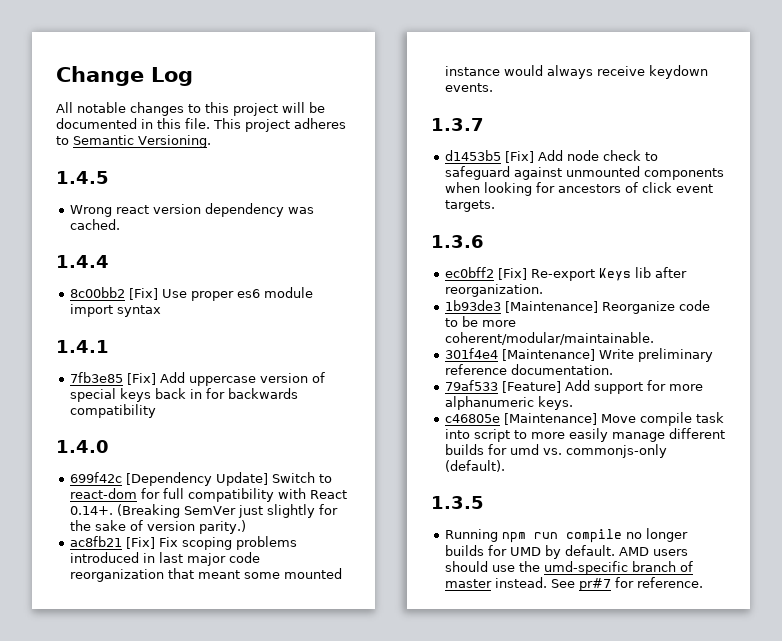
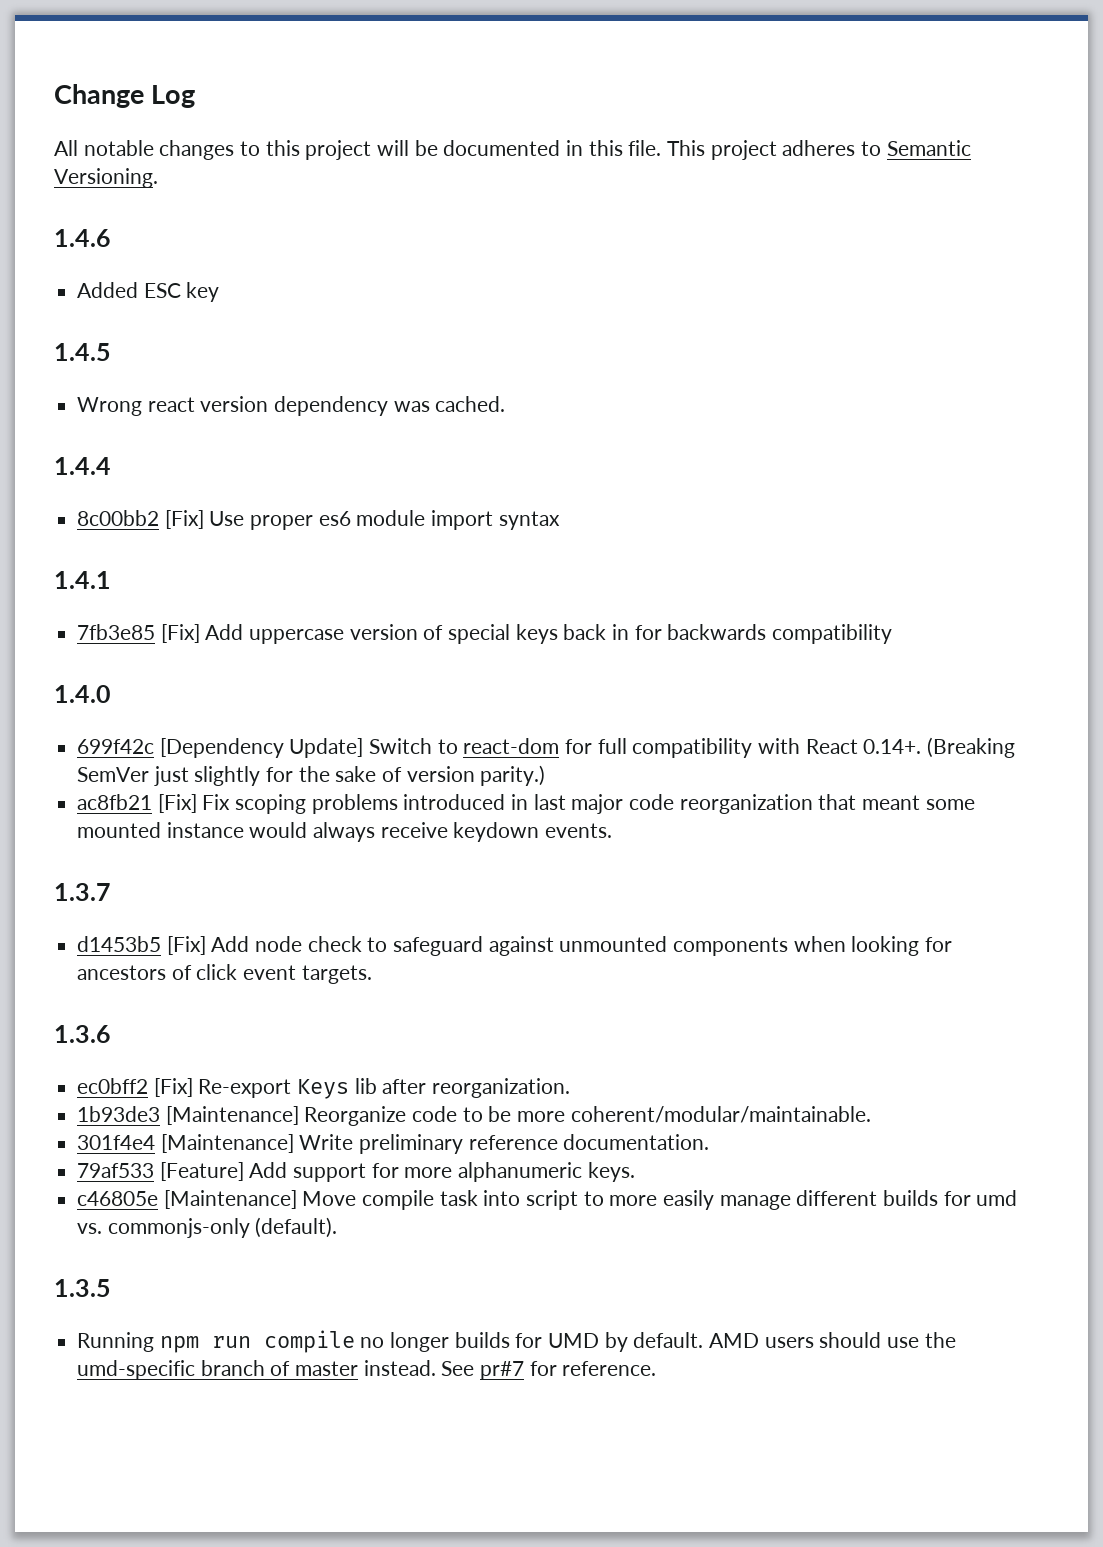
(211, 141) none -> [54,229,111,247] [77,282,220,302] // 1.4.6 // Added ESC key

